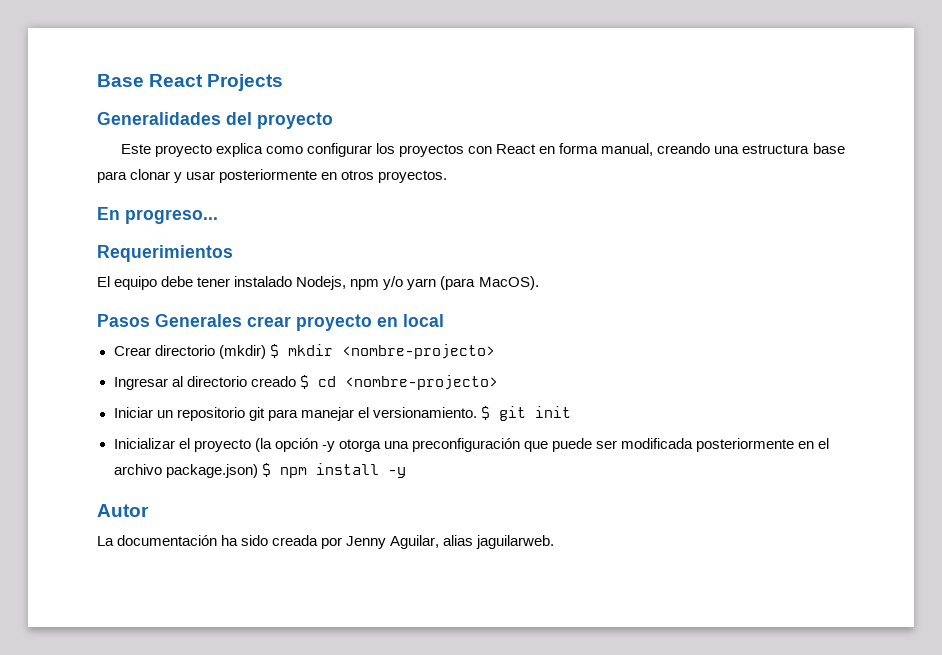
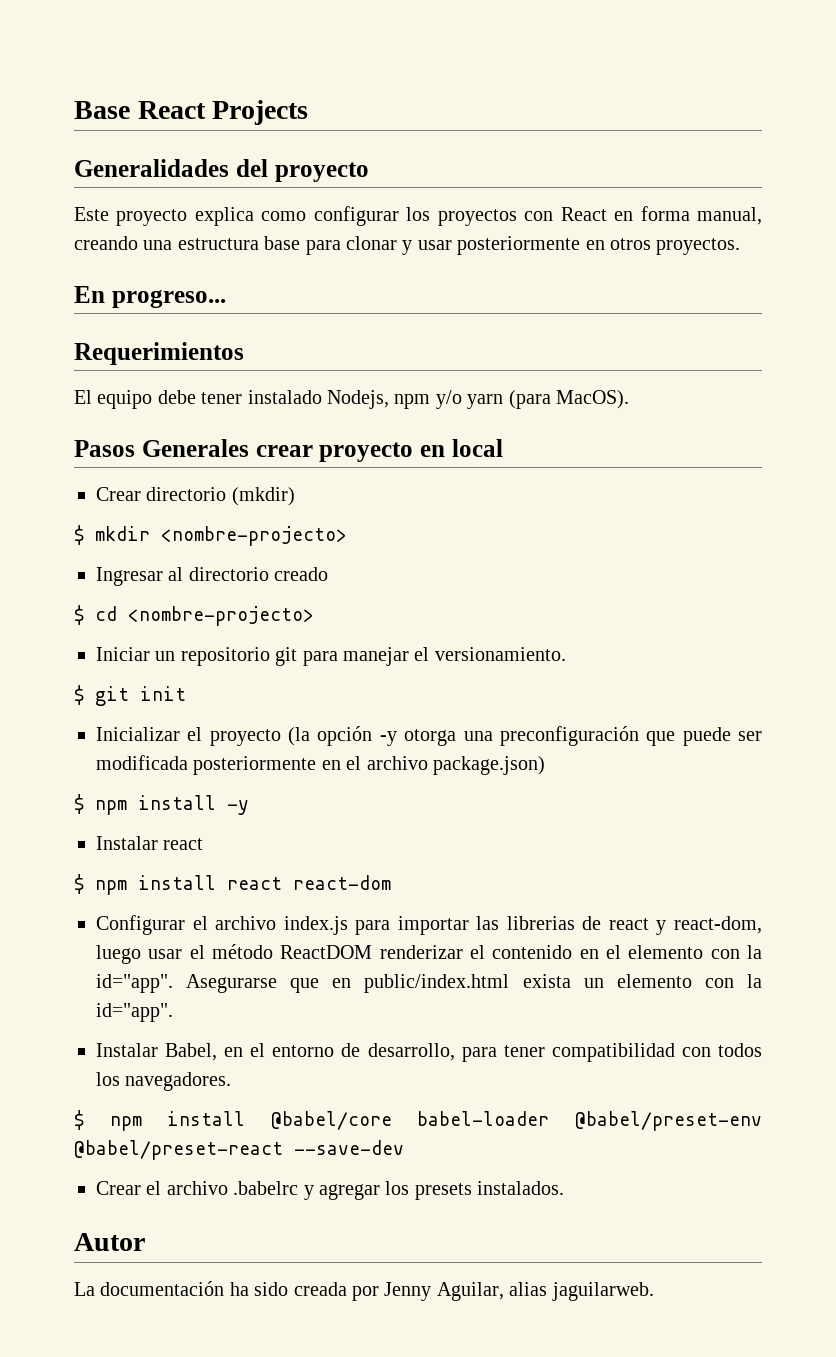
(266, 352) none -> (295, 496) //
(296, 381) none -> (329, 574) //
(477, 412) none -> (566, 654) //
(258, 471) none -> (545, 765) //
(406, 472) none -> [96,836,204,850] [74,874,391,895] [96,915,762,935] [96,944,762,964] [96,974,762,993] [96,1003,173,1022] [96,1043,763,1062] [96,1072,232,1091] [74,1110,762,1131] [74,1140,404,1160] [96,1181,565,1200] // Instalar react // $ npm install react react-dom // Configurar el archivo index.js para importar las librerias de react y react-dom, luego usar el método ReactDOM renderizar el contenido en el elemento con la id="app". Asegurarse que en public/index.html exista un elemento con la id="app". // Instalar Babel, en el entorno de desarrollo, para tener compatibilidad con todos los navegadores. // $ npm install @babel/core babel-loader @babel/preset-env @babel/preset-react --save-dev // Crear el archivo .babelrc y agregar los presets instalados.

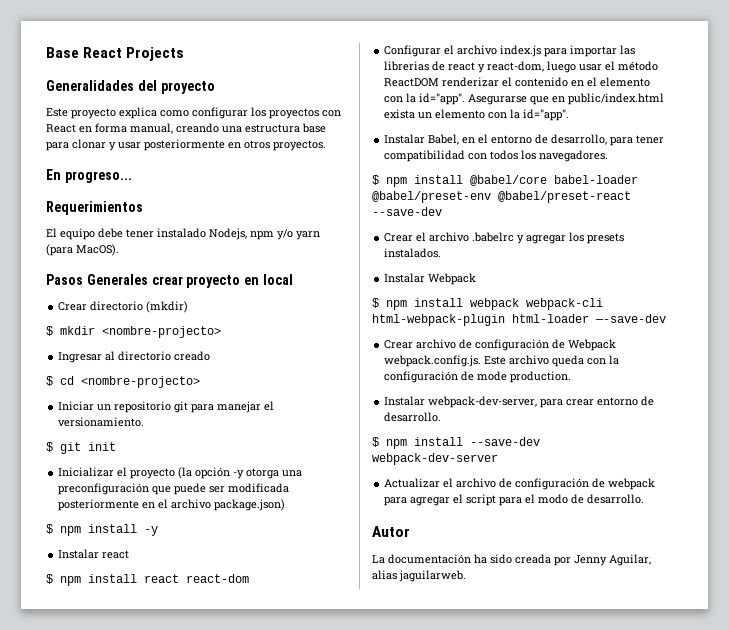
(565, 1188) none -> [384,273,477,285] [372,298,603,310] [372,314,666,326] [384,339,617,351] [384,355,620,367] [384,371,572,383] [384,396,655,408] [384,412,442,422] [372,437,540,449] [372,453,498,465] [384,478,656,490] [384,494,645,506] // Instalar Webpack // $ npm install webpack webpack-cli html-webpack-plugin html-loader —-save-dev // Crear archivo de configuración de Webpack webpack.config.js. Este archivo queda con la configuración de mode production. // Instalar webpack-dev-server, para crear entorno de desarrollo. // $ npm install --save-dev webpack-dev-server // Actualizar el archivo de configuración de webpack para agregar el script para el modo de desarrollo.

